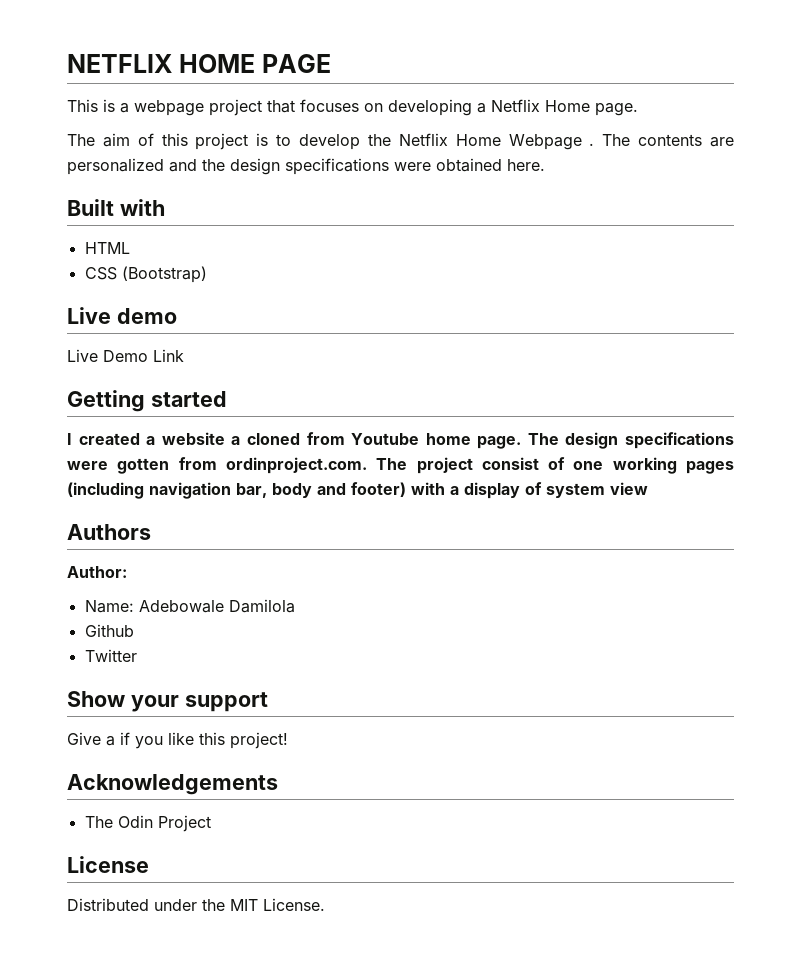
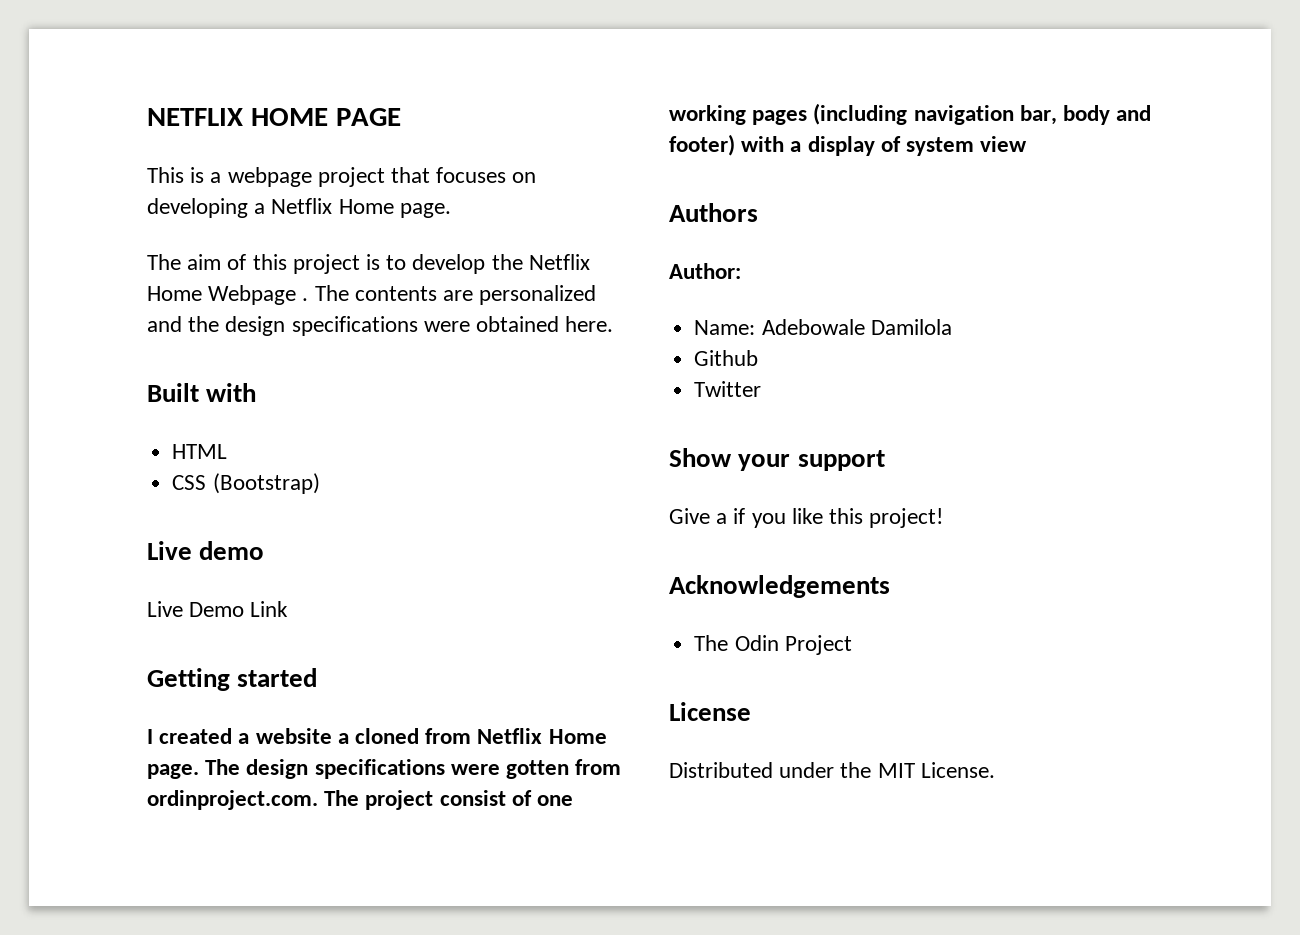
[351,433,471,445] Youtube home -> [477,728,607,744] Netflix Home

